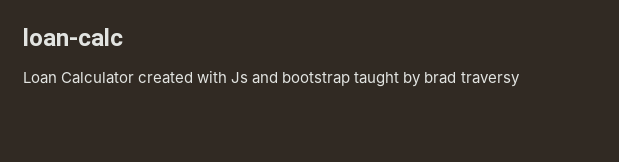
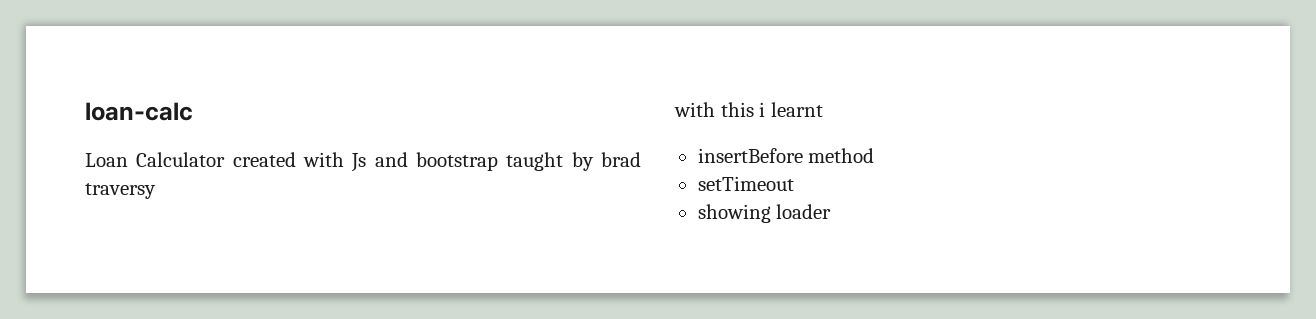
(520, 79) none -> [674,102,823,117] [697,148,875,163] [697,176,794,191] [697,204,832,223] // with this i learnt // insertBefore method // setTimeout // showing loader

